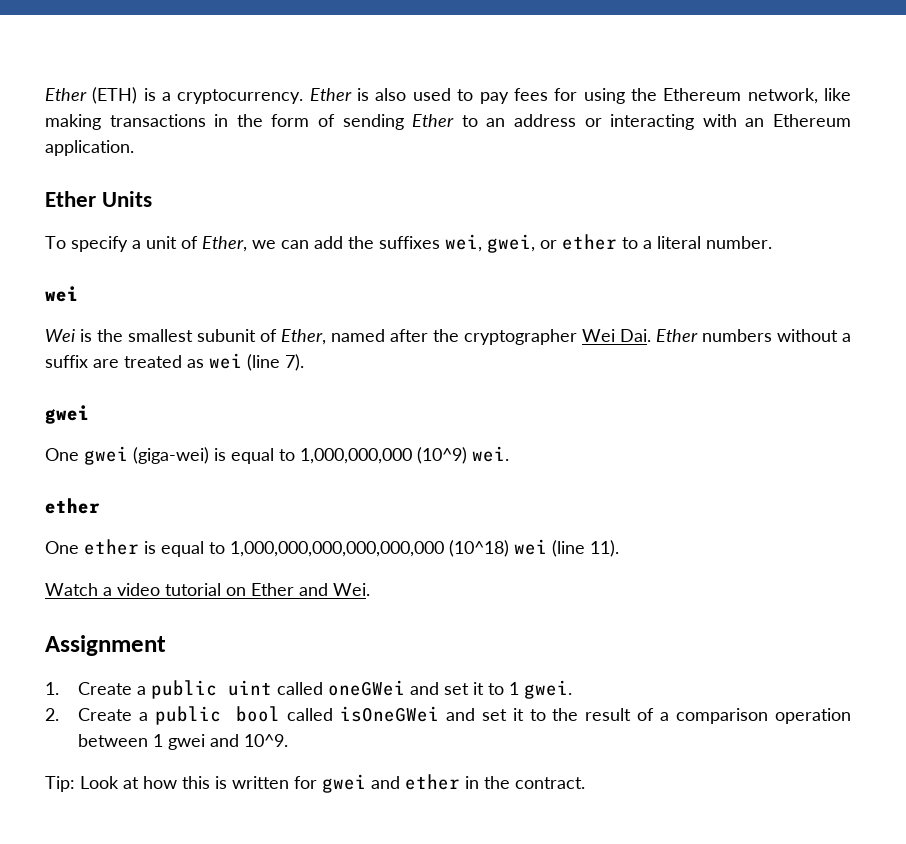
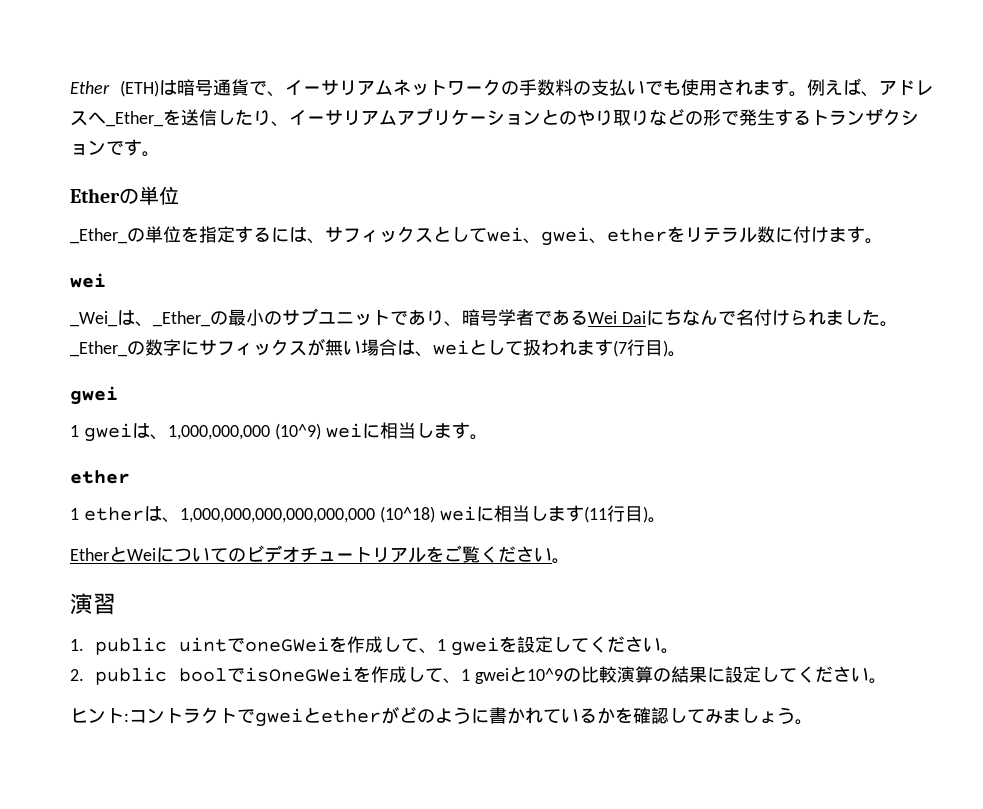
[143,88,852,104] [45,114,852,130] [45,140,134,156] [45,191,153,207] [45,234,772,253] [45,286,78,302] [45,329,851,345] [45,353,304,371] [45,405,89,424] [45,446,509,465] [45,498,100,514] [45,539,619,557] [45,583,370,596] [45,635,166,656] [45,680,573,699] [45,706,852,725] [78,734,289,750] [45,774,585,793] is a cryptocurrency. Ether is also used to pay fees for using the Ethereum network, like making transactions in the form of sending Ether to an address or interacting with an Ethereum application. // Ether Units // To specify a unit of Ether, we can add the suffixes wei, gwei, or ether to a literal number. // wei // Wei is the smallest subunit of Ether, named after the cryptographer Wei Dai. Ether numbers without a suffix are treated as wei (line 7). // gwei // One gwei (giga-wei) is equal to 1,000,000,000 (10^9) wei. // ether // One ether is equal to 1,000,000,000,000,000,000 (10^18) wei (line 11). // Watch a video tutorial on Ether and Wei. // Assignment // 1. Create a public uint called oneGWei and set it to 1 gwei. // 2. Create a public bool called isOneGWei and set it to the result of a comparison operation between 1 gwei and 10^9. // Tip: Look at how this is written for gwei and ether in the contract. -> [159,78,933,97] [70,108,919,127] [70,139,160,157] [70,186,179,205] [70,226,883,246] [70,273,106,288] [70,308,898,327] [70,338,686,357] [70,386,118,405] [70,422,488,442] [70,470,130,484] [70,505,666,523] [70,545,570,564] [70,593,116,615] [70,636,679,656] [70,666,887,685] [70,706,813,727] は暗号通貨で、イーサリアムネットワークの手数料の支払いでも使用されます。例えば、アドレスへ_Ether_を送信したり、イーサリアムアプリケーションとのやり取りなどの形で発生するトランザクションです。 // Etherの単位 // _Ether_の単位を指定するには、サフィックスとしてwei、gwei、etherをリテラル数に付けます。 // wei // _Wei_は、_Ether_の最小のサブユニットであり、暗号学者であるWei Daiにちなんで名付けられました。_Ether_の数字にサフィックスが無い場合は、weiとして扱われます(7行目)。 // gwei // 1 gweiは、1,000,000,000 (10^9) weiに相当します。 // ether // 1 etherは、1,000,000,000,000,000,000 (10^18) weiに相当します(11行目)。 // EtherとWeiについてのビデオチュートリアルをご覧ください。 // 演習 // 1. public uintでoneGWeiを作成して、1 gweiを設定してください。 // 2. public boolでisOneGWeiを作成して、1 gweiと10^9の比較演算の結果に設定してください。 // ヒント:コントラクトでgweiとetherがどのように書かれているかを確認してみましょう。

